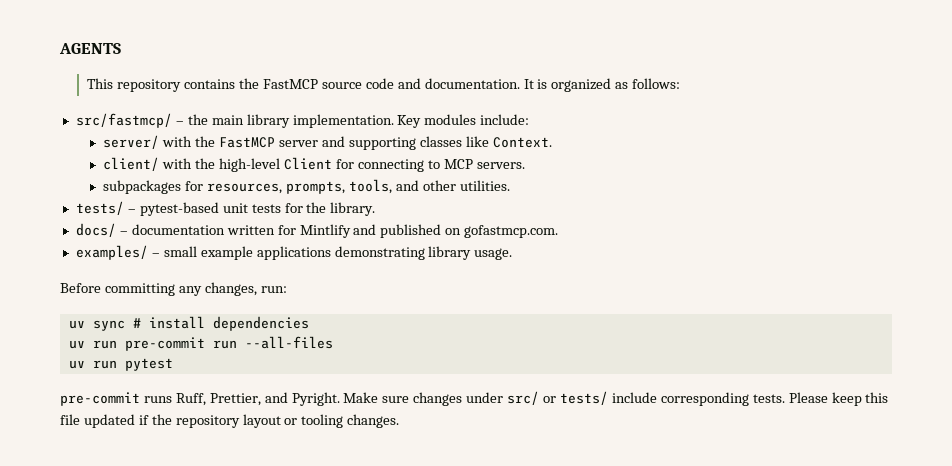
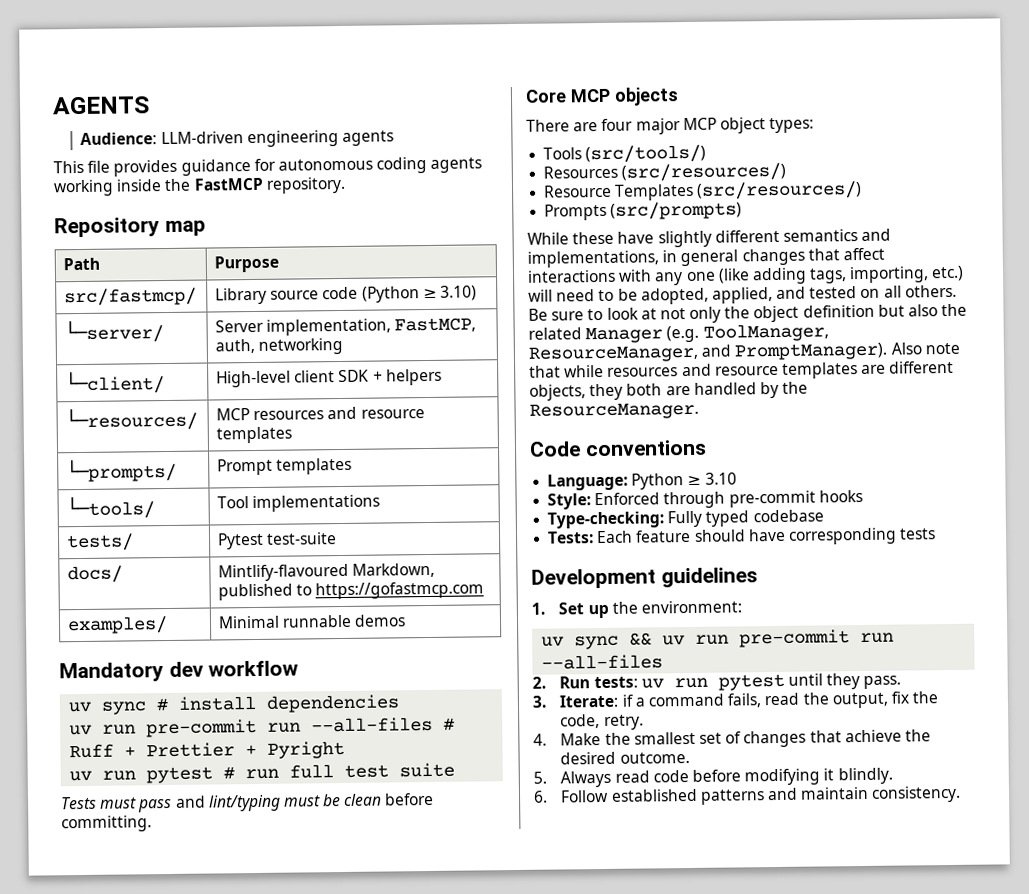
[87,78,681,92] [75,113,530,128] [103,135,552,150] [103,157,525,172] [103,179,510,194] [75,201,376,216] [75,223,559,238] [75,245,513,260] [60,282,287,296] This repository contains the FastMCP source code and documentation. It is organized as follows: // src/fastmcp/ – the main library implementation. Key modules include: // server/ with the FastMCP server and supporting classes like Context. // client/ with the high-level Client for connecting to MCP servers. // subpackages for resources, prompts, tools, and other utilities. // tests/ – pytest-based unit tests for the library. // docs/ – documentation written for Mintlify and published on gofastmcp.com. // examples/ – small example applications demonstrating library usage. // Before committing any changes, run: -> [80,130,395,148] [53,156,483,177] [53,176,346,197] [54,217,206,238] [63,257,101,271] [214,255,280,273] [64,287,198,307] [215,285,478,305] [64,320,165,344] [215,317,477,336] [215,337,344,355] [65,371,166,395] [216,368,442,388] [65,407,199,432] [216,406,425,421] [216,426,293,444] [66,458,178,483] [217,457,353,476] [66,496,156,520] [217,494,381,513] [66,533,135,552] [217,532,338,550] [67,565,124,584] [218,562,436,582] [218,581,485,601] [67,616,169,635] [218,614,407,629] [59,660,300,683] Audience: LLM-driven engineering agents // This file provides guidance for autonomous coding agents working inside the FastMCP repository. // Repository map // Path | Purpose // src/fastmcp/ | Library source code (Python ≥ 3.10) // └─server/ | Server implementation, FastMCP, auth, networking // └─client/ | High‑level client SDK + helpers // └─resources/ | MCP resources and resource templates // └─prompts/ | Prompt templates // └─tools/ | Tool implementations // tests/ | Pytest test‑suite // docs/ | Mintlify‑flavoured Markdown, published to https://gofastmcp.com // examples/ | Minimal runnable demos // Mandatory dev workflow
[68,358,173,371] [60,391,889,406] [60,414,400,428] // uv run pytest // pre-commit runs Ruff, Prettier, and Pyright. Make sure changes under src/ or tests/ include corresponding tests. Please keep this file updated if the repository layout or tooling changes. -> [443,717,456,731] [69,740,346,759] [69,762,456,784] [61,792,435,813] [61,815,152,833] [525,87,679,106] [526,117,815,135] [543,144,707,164] [543,162,787,182] [543,180,863,201] [544,201,743,221] [527,228,892,248] [527,247,885,268] [527,265,965,286] [528,284,957,305] [528,303,968,323] [528,323,829,344] [528,342,960,363] [529,360,955,379] [529,381,809,401] [529,402,699,420] [529,439,707,457] [547,472,737,491] [547,489,863,510] [547,509,824,529] [547,527,937,545] [531,567,758,589] [531,600,743,619] [541,629,895,650] [541,654,664,670] [532,673,902,691] [532,691,939,709] [560,714,644,730] [533,729,931,748] [560,751,690,765] [533,767,893,788] [533,785,962,805] # Ruff + Prettier + Pyright // uv run pytest # run full test suite // Tests must pass and lint/typing must be clean before committing. // Core MCP objects // There are four major MCP object types: // Tools (src/tools/) // Resources (src/resources/) // Resource Templates (src/resources/) // Prompts (src/prompts) // While these have slightly different semantics and implementations, in general changes that affect interactions with any one (like adding tags, importing, etc.) will need to be adopted, applied, and tested on all others. Be sure to look at not only the object definition but also the related Manager (e.g. ToolManager, ResourceManager, and PromptManager). Also note that while resources and resource templates are different objects, they both are handled by the ResourceManager. // Code conventions // Language: Python ≥ 3.10 // Style: Enforced through pre-commit hooks // Type-checking: Fully typed codebase // Tests: Each feature should have corresponding tests // Development guidelines // 1. Set up the environment: // uv sync && uv run pre-commit run --all-files // 2. Run tests: uv run pytest until they pass. // 3. Iterate: if a command fails, read the output, fix the code, retry. // 4. Make the smallest set of changes that achieve the desired outcome. // 5. Always read code before modifying it blindly. // 6. Follow established patterns and maintain consistency.

